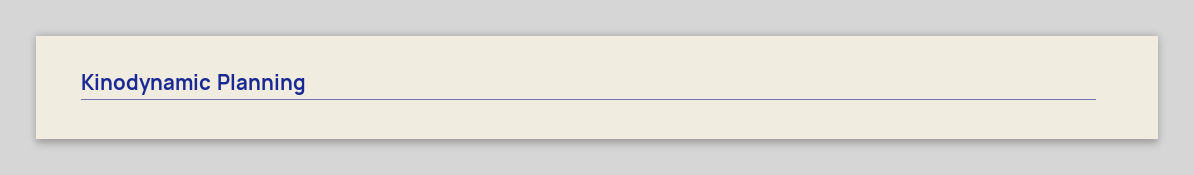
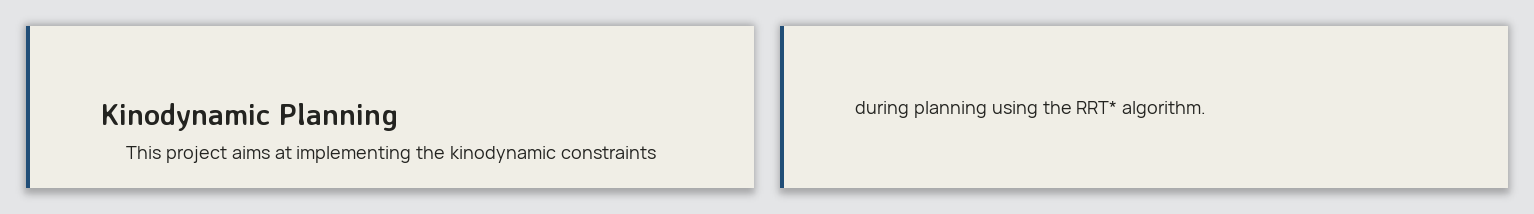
(306, 84) none -> [126,146,657,163] [855,101,1207,118] // This project aims at implementing the kinodynamic constraints during planning using the RRT* algorithm.

